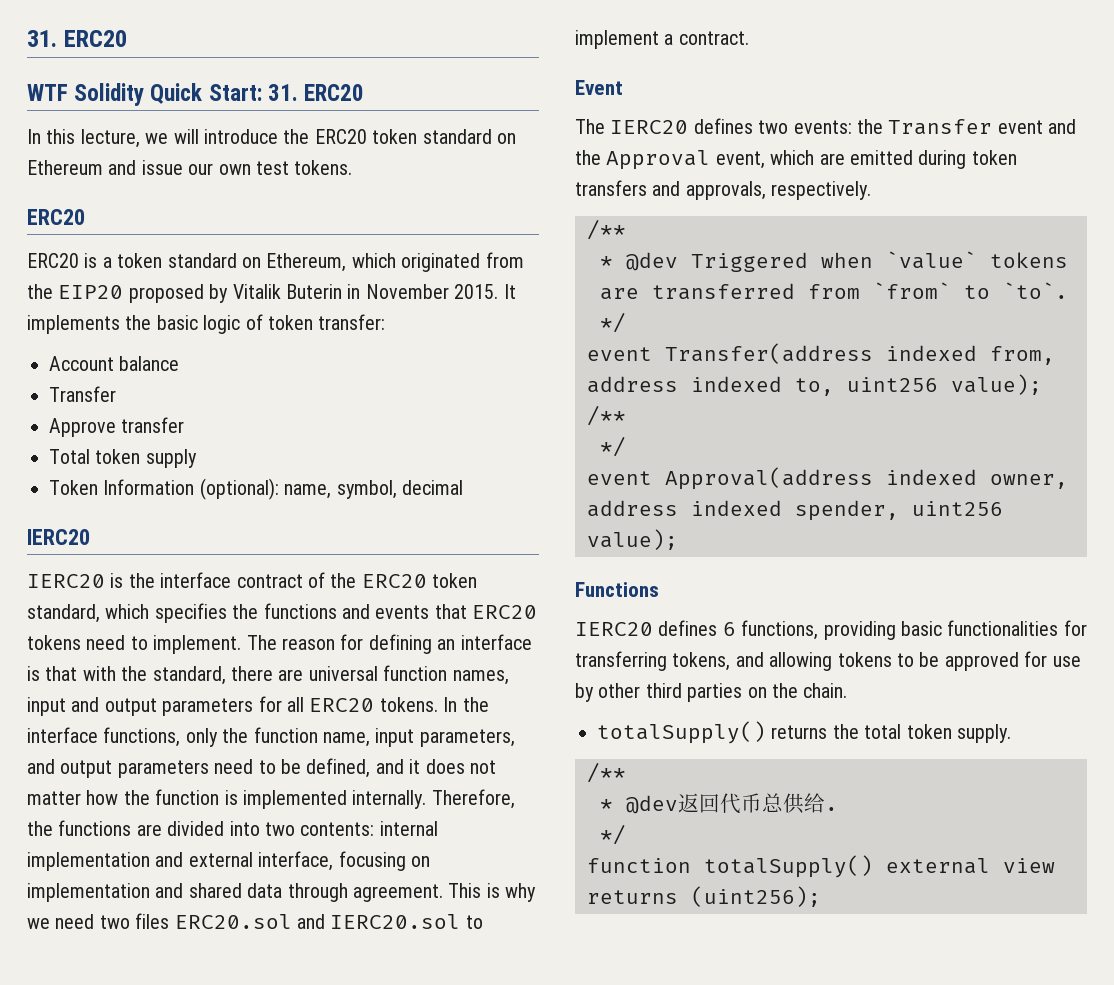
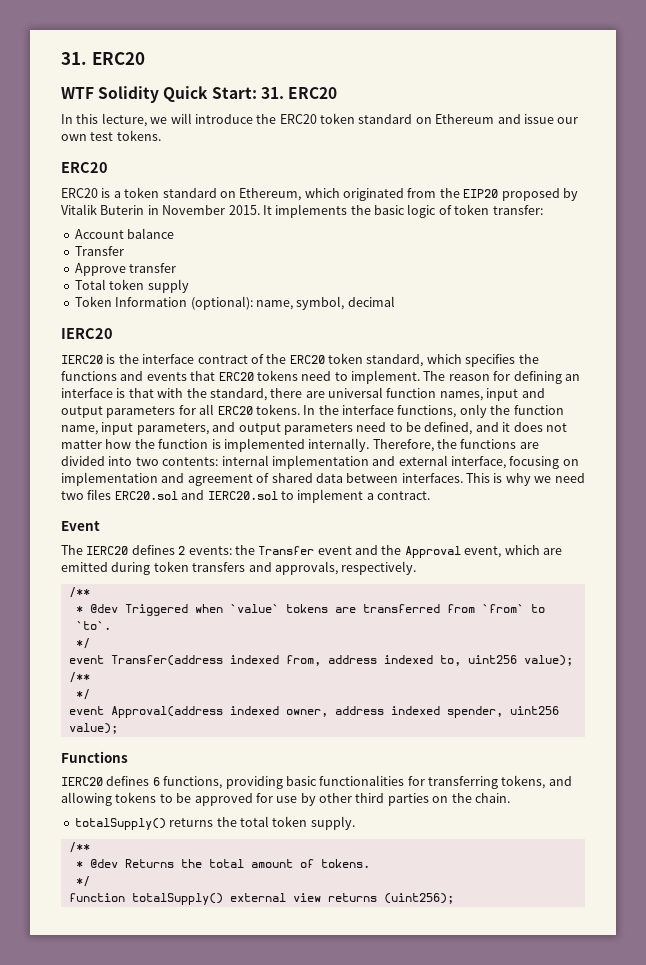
[188,883,443,902] shared data through agreement. -> [187,473,463,486] agreement of shared data between interfaces.
[758,120,789,134] two -> [178,546,186,555] 2
[678,793,838,814] 返回代币总供给. -> [124,859,370,868] Returns the total amount of tokens.

